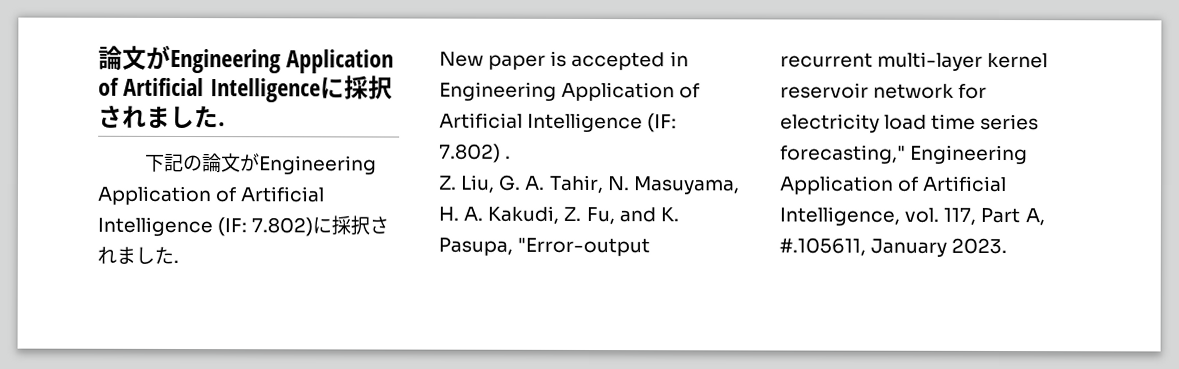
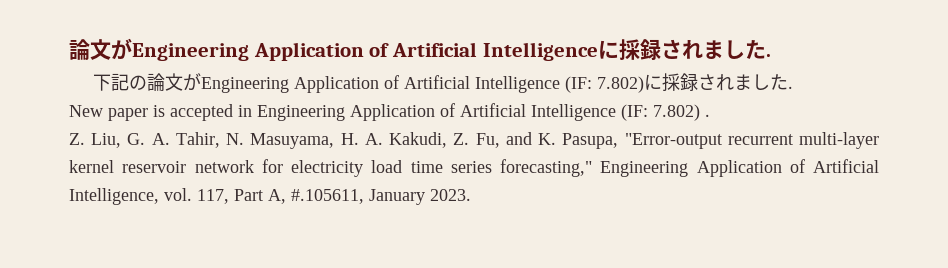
[367,75,393,100] 択 -> [639,39,661,60] 録
[350,215,371,236] 択 -> [680,73,699,91] 録

